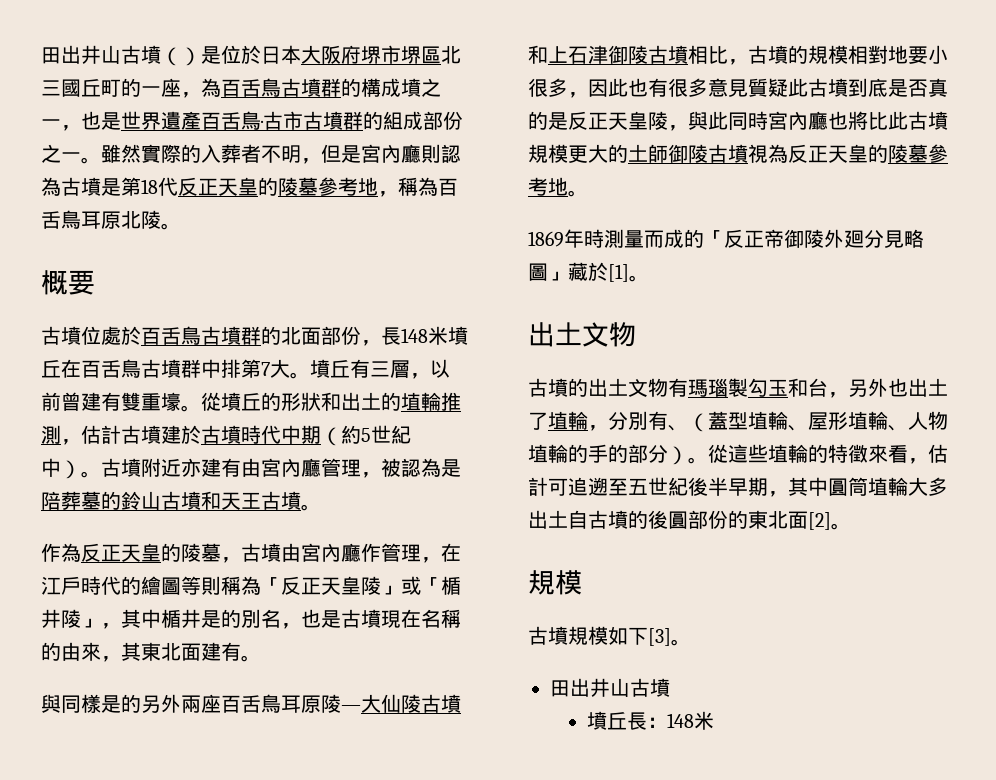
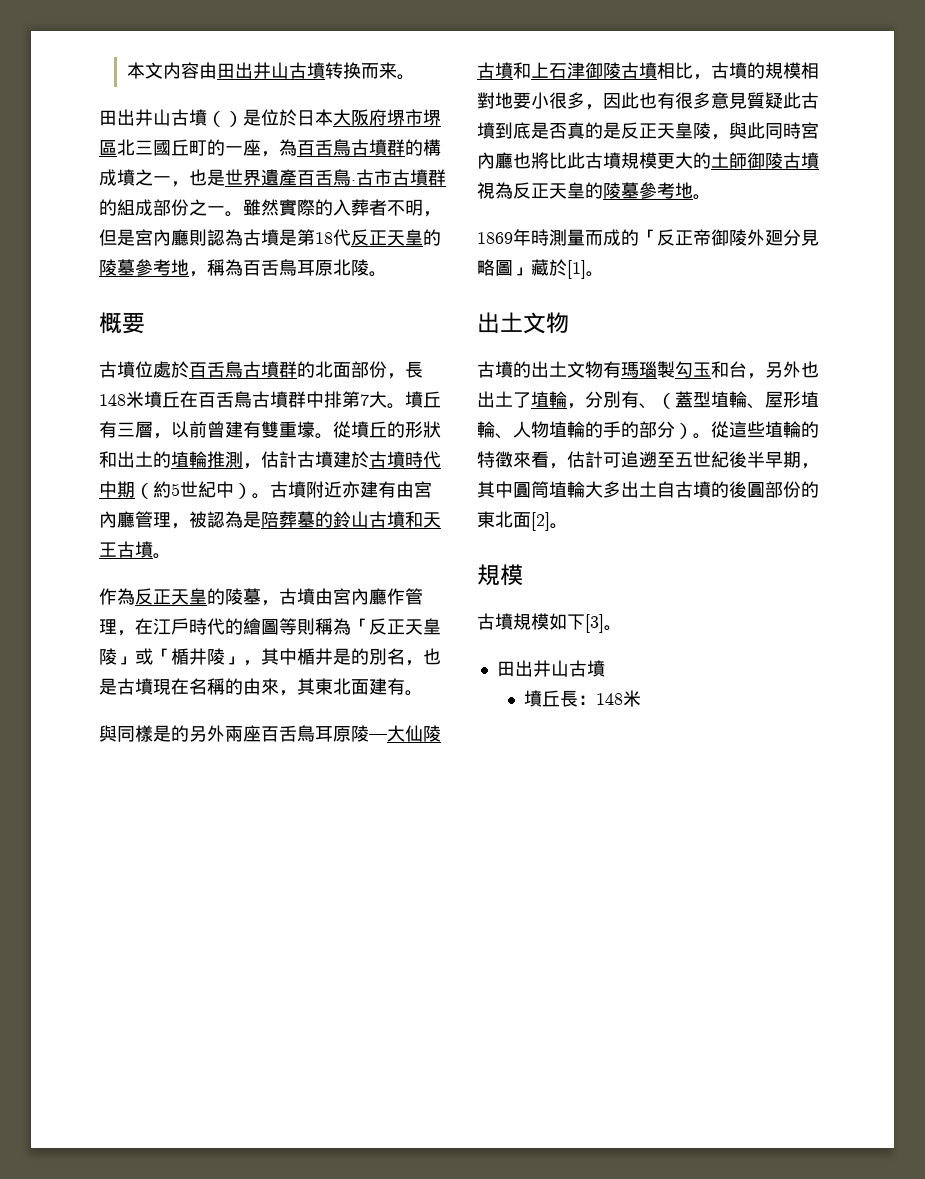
(41, 55) none -> [126,62,415,80] 本文内容由田出井山古墳转换而来。 //

